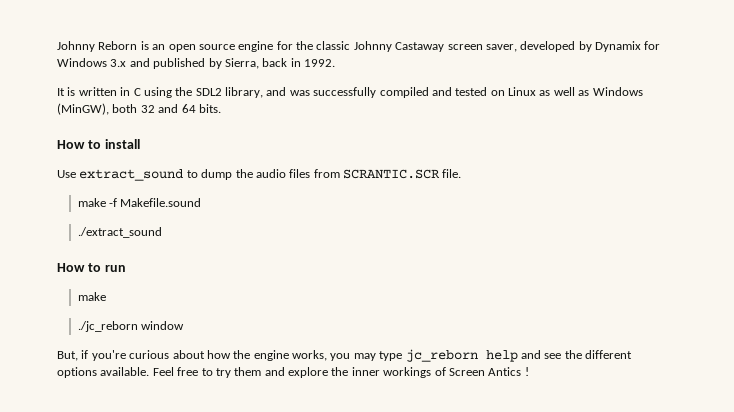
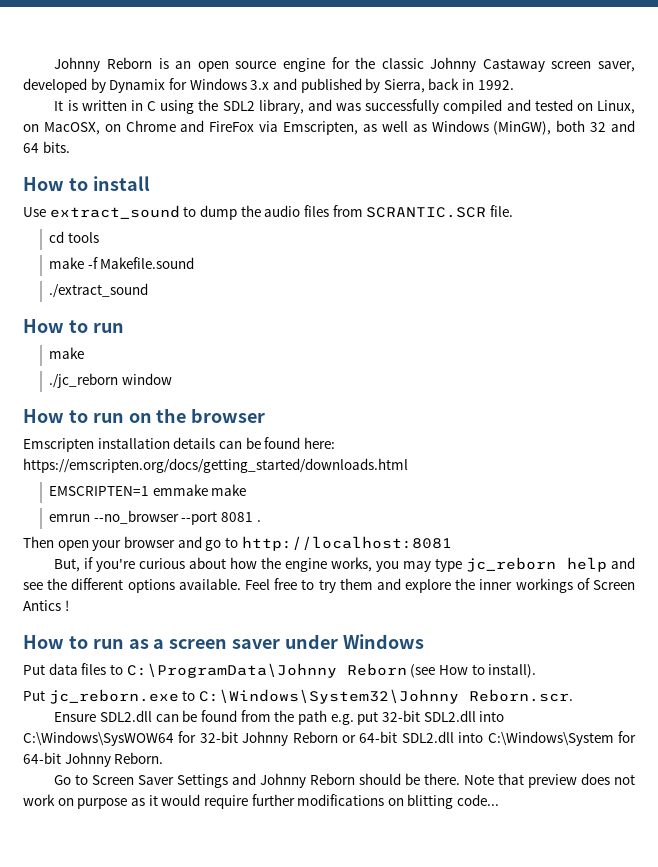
[508,87,536,96] Linux -> [596,100,635,114] [23,120,359,135] Linux, on MacOSX, on Chrome and FireFox via Emscripten,
(462, 173) none -> [48,231,99,243] // cd tools
(184, 325) none -> [23,408,266,423] [23,437,335,452] [23,458,408,473] [48,484,247,496] [48,510,261,525] [23,536,452,551] // How to run on the browser // Emscripten installation details can be found here: https://emscripten.org/docs/getting_started/downloads.html // EMSCRIPTEN=1 emmake make // emrun --no_browser --port 8081 . // Then open your browser and go to http://localhost:8081
(529, 371) none -> [23,634,424,649] [23,663,537,678] [23,689,573,704] [54,710,505,725] [23,731,636,746] [23,752,164,767] [54,773,635,788] [23,794,500,809] // How to run as a screen saver under Windows // Put data files to C:\ProgramData\Johnny Reborn (see How to install). // Put jc_reborn.exe to C:\Windows\System32\Johnny Reborn.scr. // Ensure SDL2.dll can be found from the path e.g. put 32-bit SDL2.dll into C:\Windows\SysWOW64 for 32-bit Johnny Reborn or 64-bit SDL2.dll into C:\Windows\System for 64-bit Johnny Reborn. // Go to Screen Saver Settings and Johnny Reborn should be there. Note that preview does not work on purpose as it would require further modifications on blitting code...

